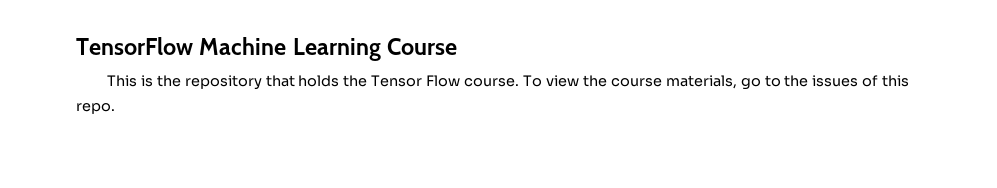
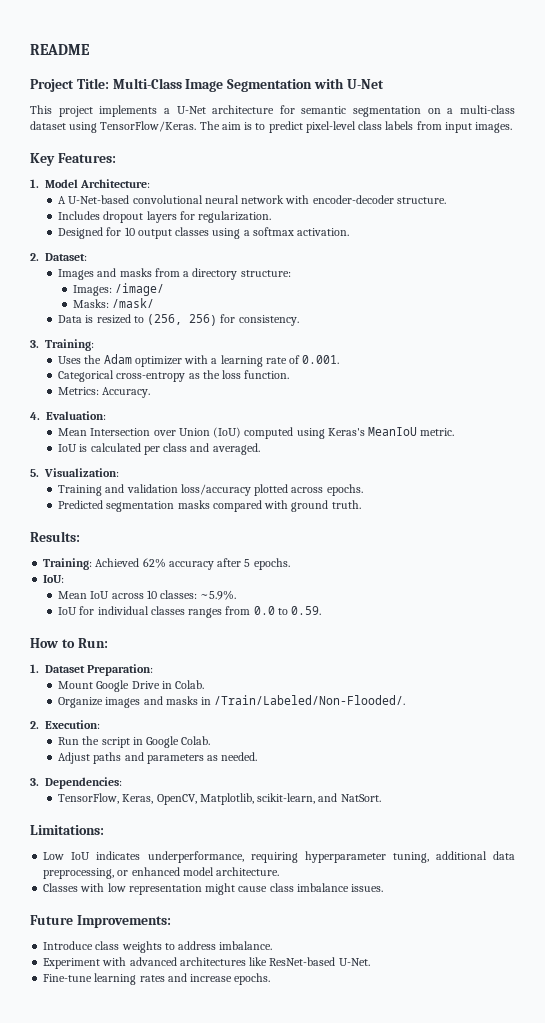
[76,37,458,61] [106,75,910,90] [76,103,115,114] TensorFlow Machine Learning Course // This is the repository that holds the Tensor Flow course. To view the course materials, go to the issues of this repo. -> [30,44,90,55] [30,78,384,92] [30,105,515,117] [30,121,513,133] [30,153,116,166] [30,179,151,188] [58,195,446,204] [58,211,272,223] [58,227,350,239] [30,253,87,261] [58,268,291,280] [73,283,165,296] [73,298,155,308] [58,314,299,326] [30,339,94,351] [58,354,340,367] [58,370,290,382] [58,387,151,398] [30,411,106,420] [58,427,455,439] [58,443,260,455] [30,468,119,477] [58,484,363,496] [58,500,361,512] [30,531,80,542] [43,558,290,570] [43,575,65,583] [58,590,237,600] [58,606,322,618] [30,638,108,648] [30,664,154,676] [58,680,205,692] [58,695,406,708] [30,720,100,729] [58,736,211,748] [58,752,258,764] [30,777,122,789] [58,793,381,805] [30,825,104,835] [43,851,516,863] [43,867,280,879] [43,883,384,895] [30,915,171,928] [43,941,273,953] [43,957,370,969] [43,973,271,985] README // Project Title: Multi-Class Image Segmentation with U-Net // This project implements a U-Net architecture for semantic segmentation on a multi-class dataset using TensorFlow/Keras. The aim is to predict pixel-level class labels from input images. // Key Features: // 1. Model Architecture: // A U-Net-based convolutional neural network with encoder-decoder structure. // Includes dropout layers for regularization. // Designed for 10 output classes using a softmax activation. // 2. Dataset: // Images and masks from a directory structure: // Images: /image/ // Masks: /mask/ // Data is resized to (256, 256) for consistency. // 3. Training: // Uses the Adam optimizer with a learning rate of 0.001. // Categorical cross-entropy as the loss function. // Metrics: Accuracy. // 4. Evaluation: // Mean Intersection over Union (IoU) computed using Keras's MeanIoU metric. // IoU is calculated per class and averaged. // 5. Visualization: // Training and validation loss/accuracy plotted across epochs. // Predicted segmentation masks compared with ground truth. // Results: // Training: Achieved 62% accuracy after 5 epochs. // IoU: // Mean IoU across 10 classes: ~5.9%. // IoU for individual classes ranges from 0.0 to 0.59. // How to Run: // 1. Dataset Preparation: // Mount Google Drive in Colab. // Organize images and masks in /Train/Labeled/Non-Flooded/. // 2. Execution: // Run the script in Google Colab. // Adjust paths and parameters as needed. // 3. Dependencies: // TensorFlow, Keras, OpenCV, Matplotlib, scikit-learn, and NatSort. // Limitations: // Low IoU indicates underperformance, requiring hyperparameter tuning, additional data preprocessing, or enhanced model architecture. // Classes with low representation might cause class imbalance issues. // Future Improvements: // Introduce class weights to address imbalance. // Experiment with advanced architectures like ResNet-based U-Net. // Fine-tune learning rates and increase epochs.

